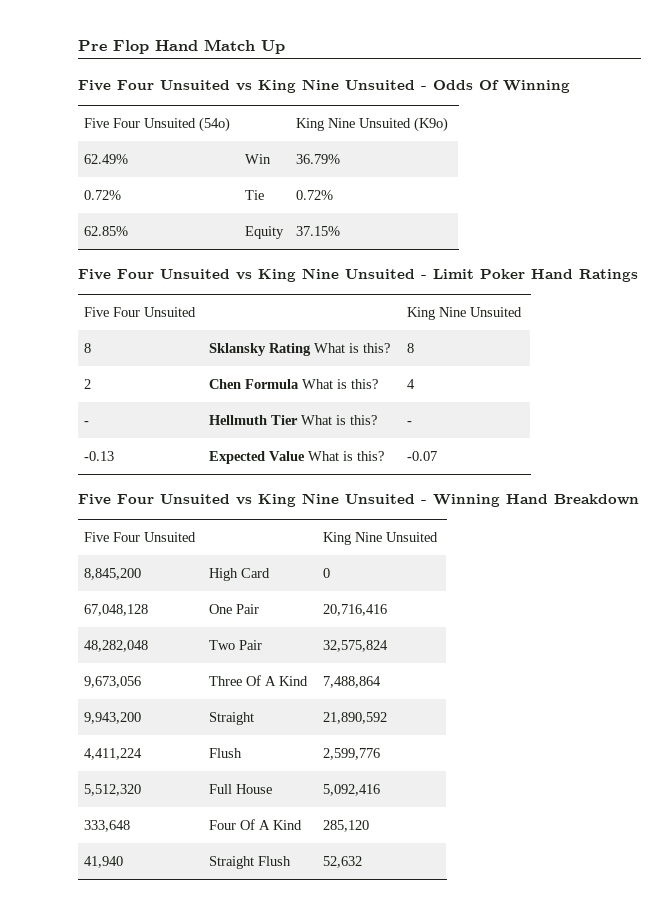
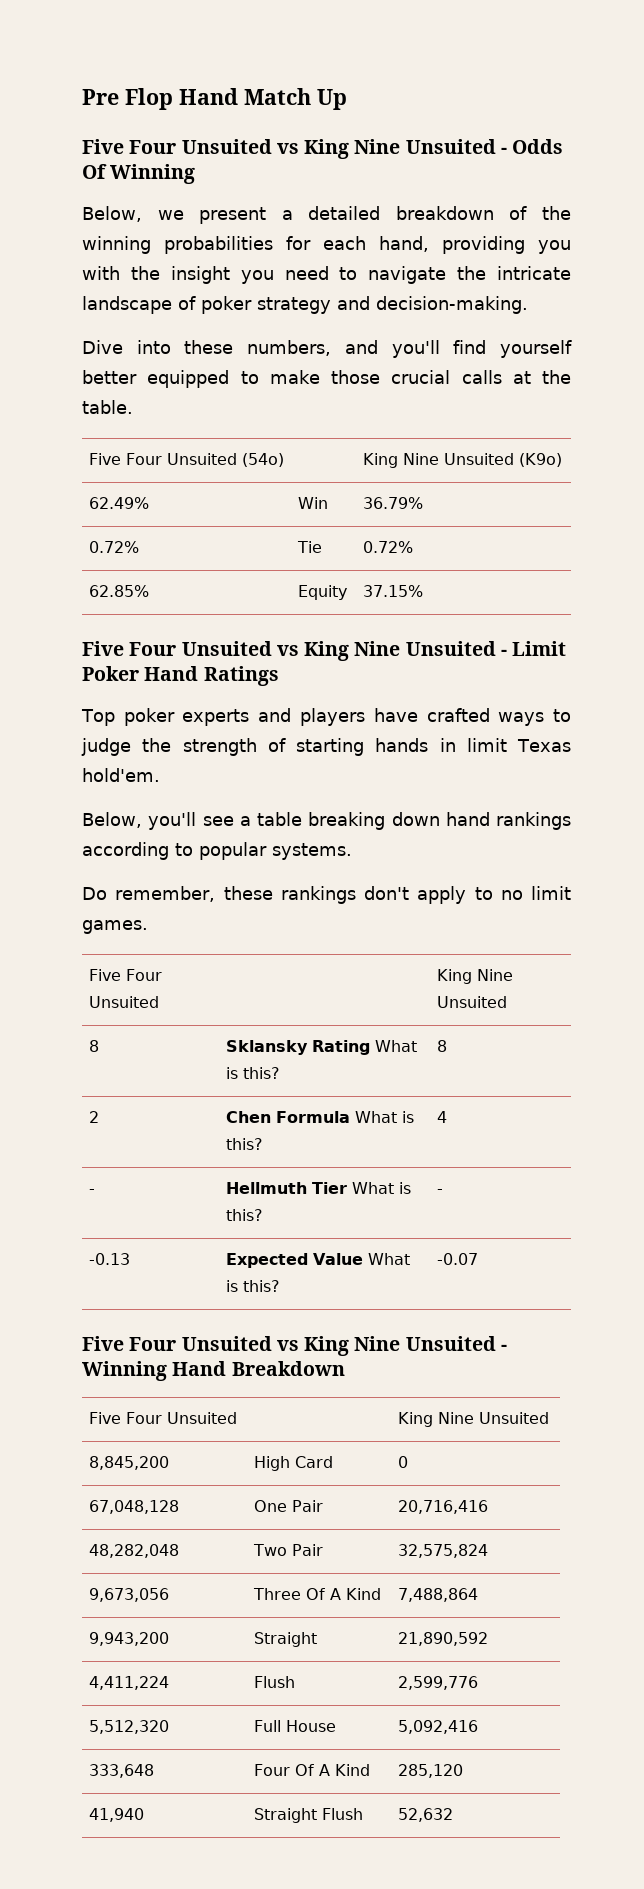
(570, 86) none -> [82,206,571,224] [82,236,571,254] [82,266,571,284] [82,296,528,314] [82,340,572,358] [82,370,571,388] [82,400,133,414] // Below, we present a detailed breakdown of the winning probabilities for each hand, providing you with the insight you need to navigate the intricate landscape of poker strategy and decision-making. // Dive into these numbers, and you'll find yourself better equipped to make those crucial calls at the table.
(638, 275) none -> [81,708,571,726] [81,738,572,756] [82,768,160,782] [82,812,571,830] [82,842,352,860] [82,886,571,904] [82,920,148,934] // Top poker experts and players have crafted ways to judge the strength of starting hands in limit Texas hold'em. // Below, you'll see a table breaking down hand rankings according to popular systems. // Do remember, these rankings don't apply to no limit games.

